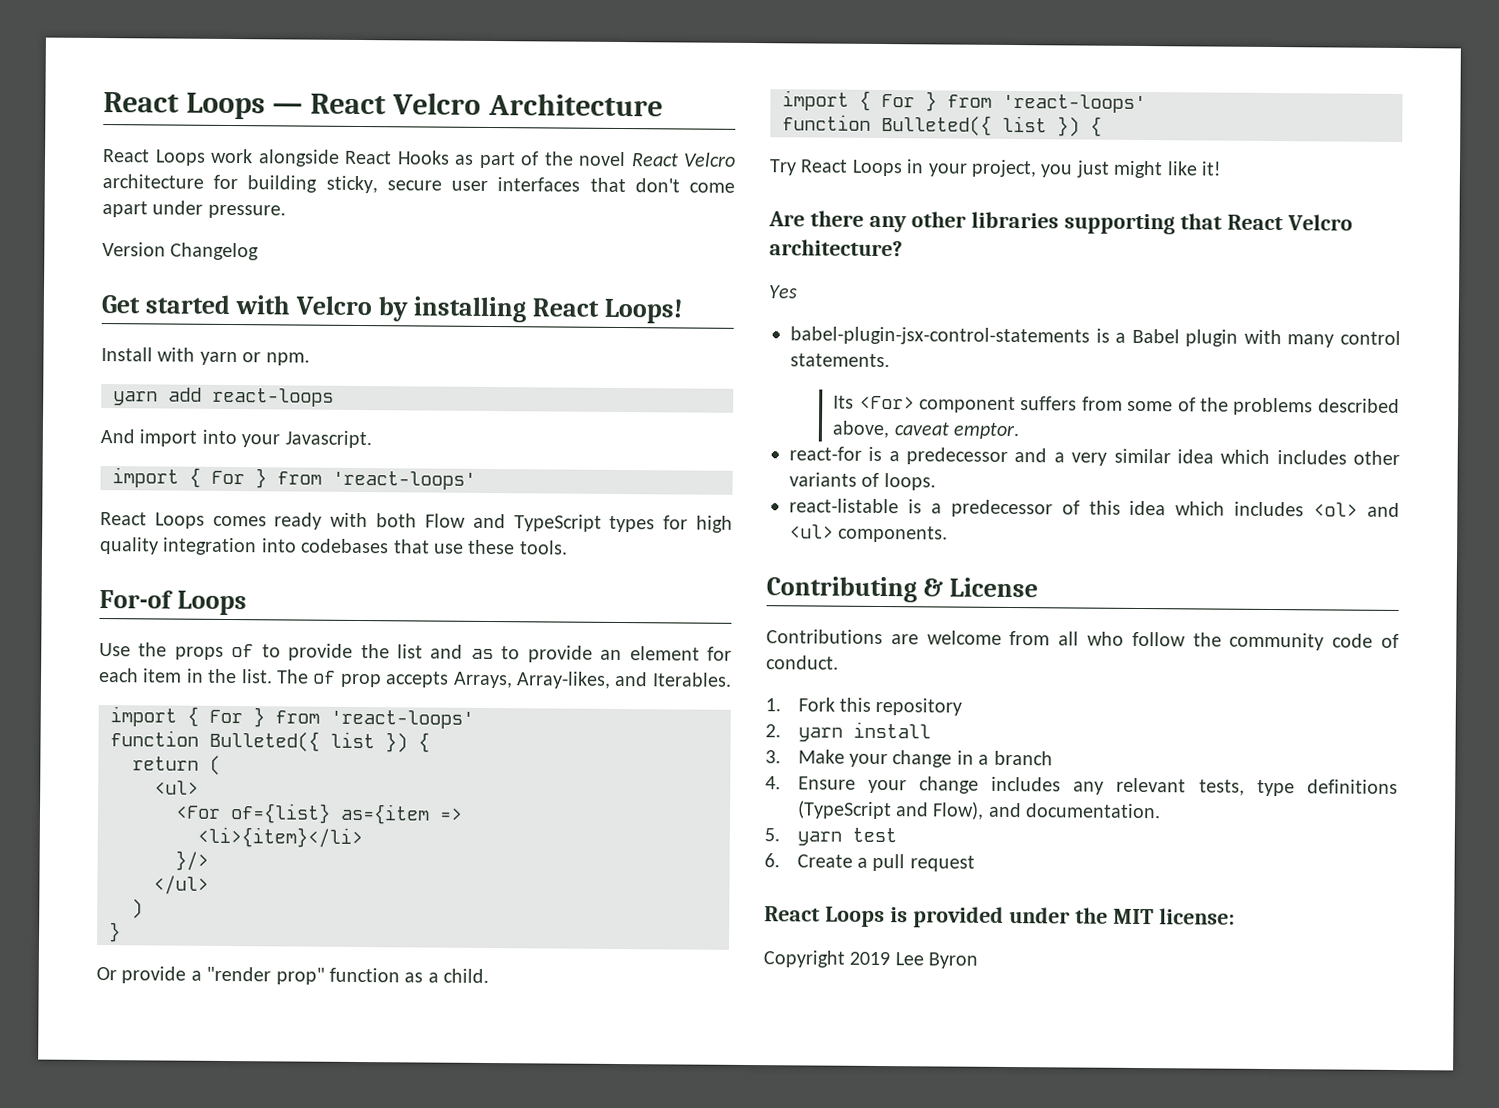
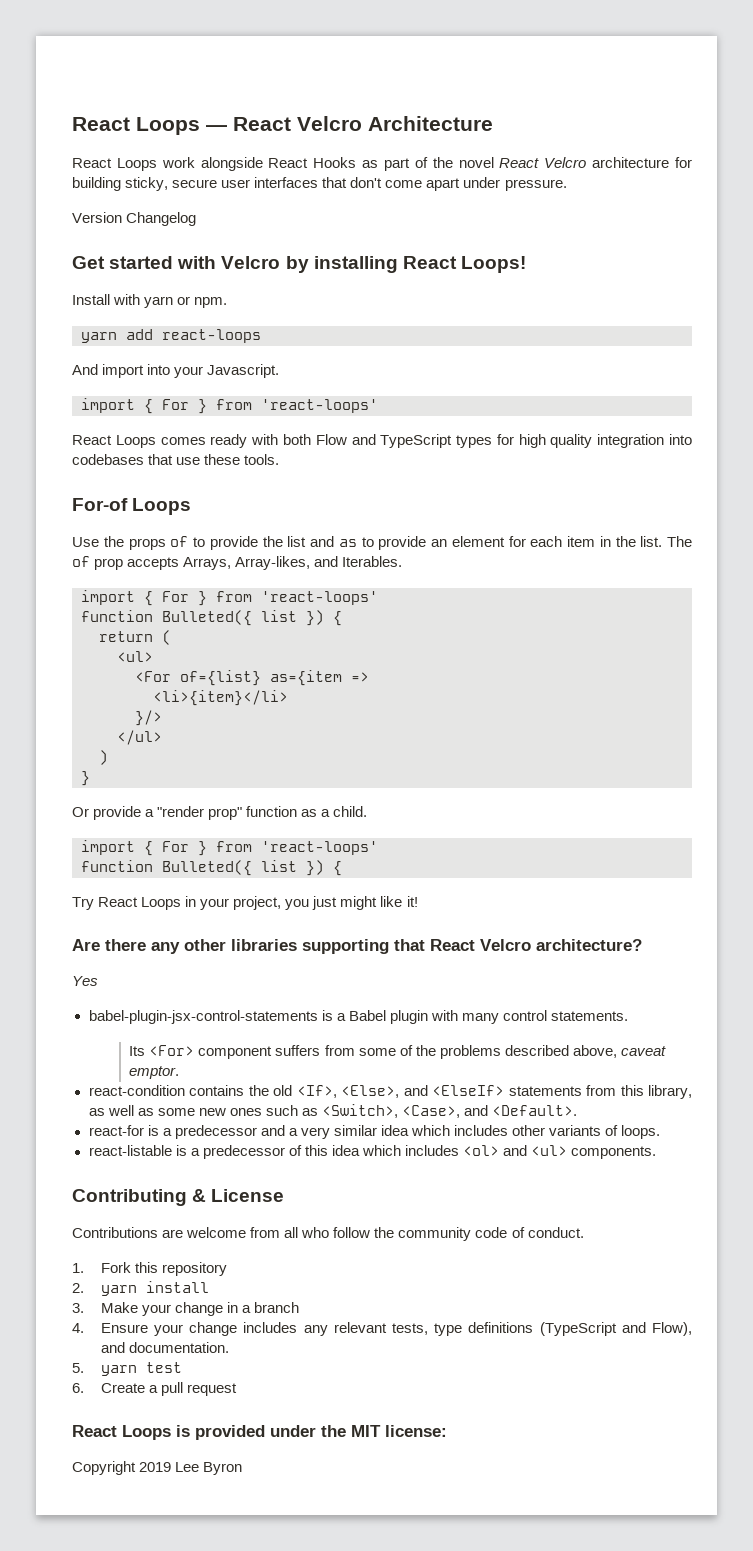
(1020, 431) none -> [88,1085,692,1099] [88,1104,578,1118] // react-condition contains the old <If>, <Else>, and <ElseIf> statements from this library, as well as some new ones such as <Switch>, <Case>, and <Default>.

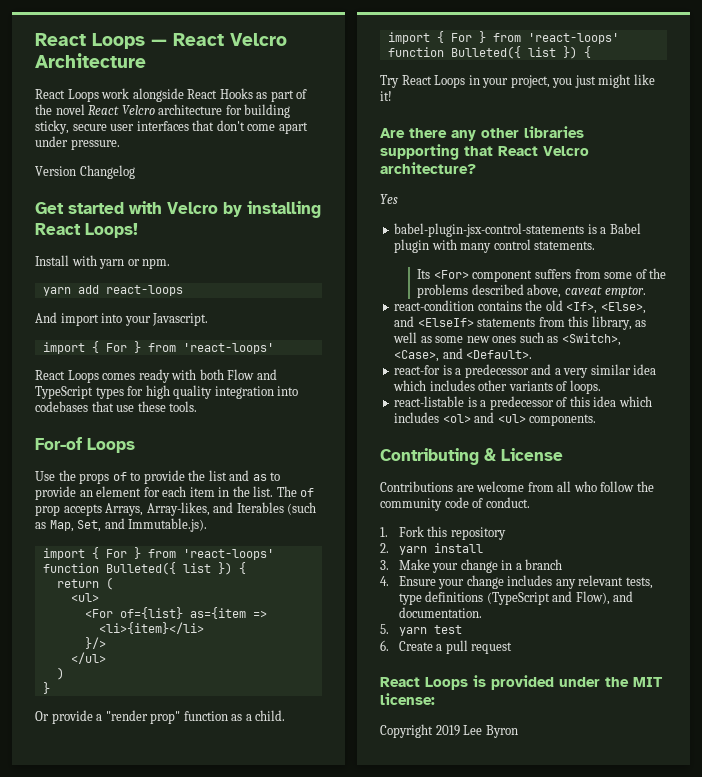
[342,556,403,567] Iterables. -> [236,502,317,515] [35,518,208,532] Iterables (such as Map, Set, and Immutable.js).

